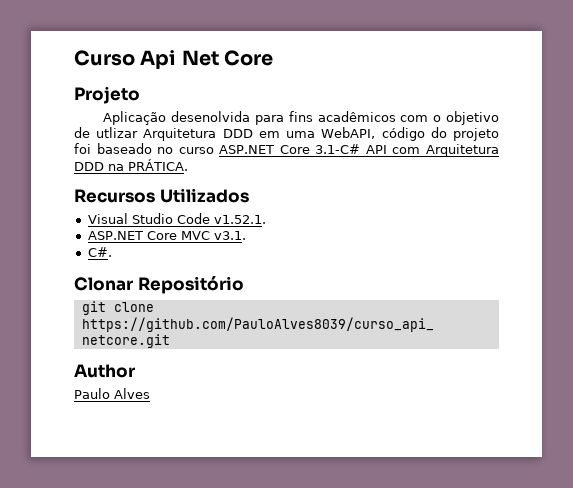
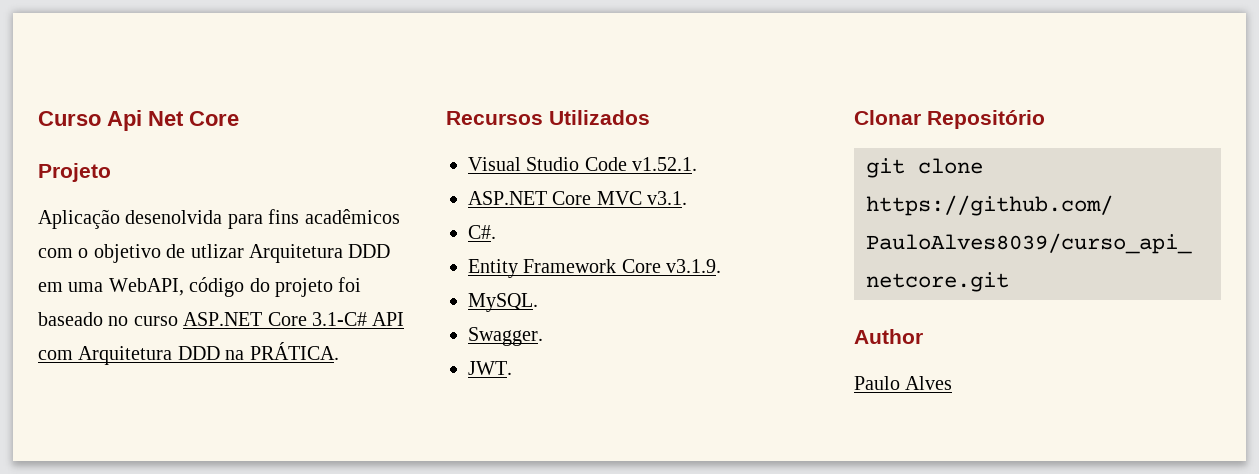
(112, 252) none -> [468,259,722,278] [468,293,538,312] [468,327,543,346] [468,361,512,375] // Entity Framework Core v3.1.9. // MySQL. // Swagger. // JWT.

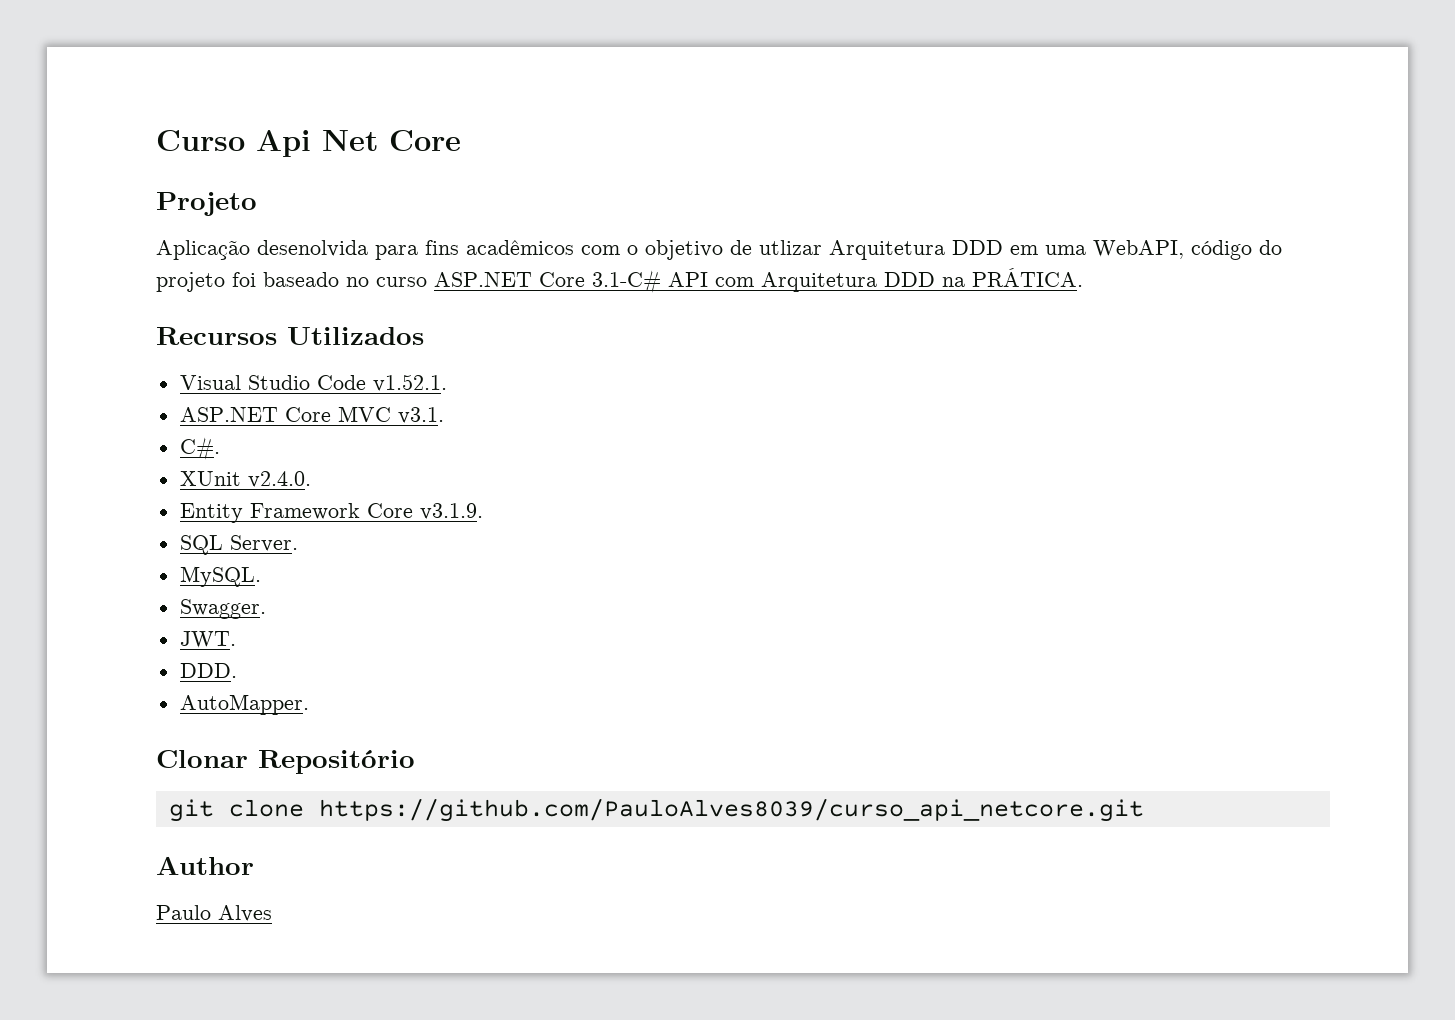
(496, 232) none -> [179,471,311,488] // XUnit v2.4.0.
(722, 266) none -> [179,535,298,555] // SQL Server.
(512, 368) none -> [179,663,237,678] [179,694,309,715] // DDD. // AutoMapper.

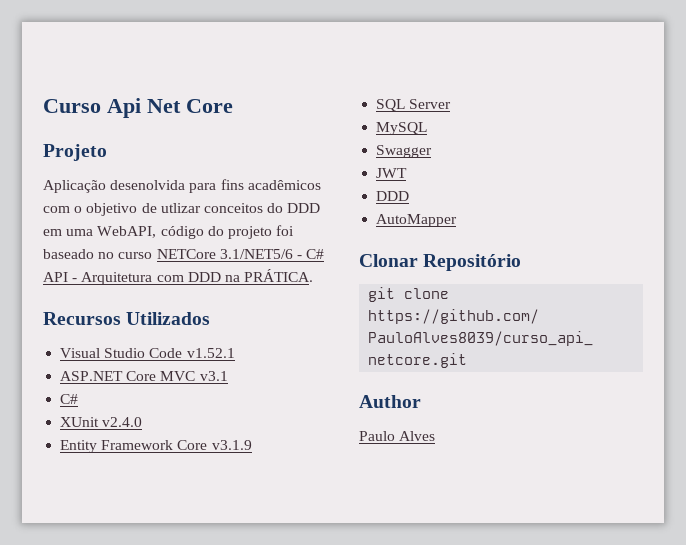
[829,240,945,260] Arquitetura -> [203,203,284,213] conceitos do
[434,270,877,293] ASP.NET Core 3.1-C# API com Arquitetura -> [156,249,325,259] [43,272,184,285] NETCore 3.1/NET5/6 - C# API - Arquitetura com
[372,374,447,392] v1.52.1. -> [186,348,235,358] v1.52.1
[397,407,444,424] [179,437,220,460] v3.1. // C#. -> [199,371,228,381] [60,394,79,404] v3.1 // C#
[247,471,311,488] v2.4.0. -> [102,417,143,427] v2.4.0
[419,503,483,520] v3.1.9. -> [211,440,252,450] v3.1.9
[229,535,298,552] [179,566,261,587] [179,599,266,619] [179,631,236,648] [179,663,237,678] [179,694,309,715] Server. // MySQL. // Swagger. // JWT. // DDD. // AutoMapper. -> [409,99,452,109] [376,122,428,135] [376,145,433,158] [376,168,408,178] [376,191,410,201] [376,214,458,227] Server // MySQL // Swagger // JWT // DDD // AutoMapper

